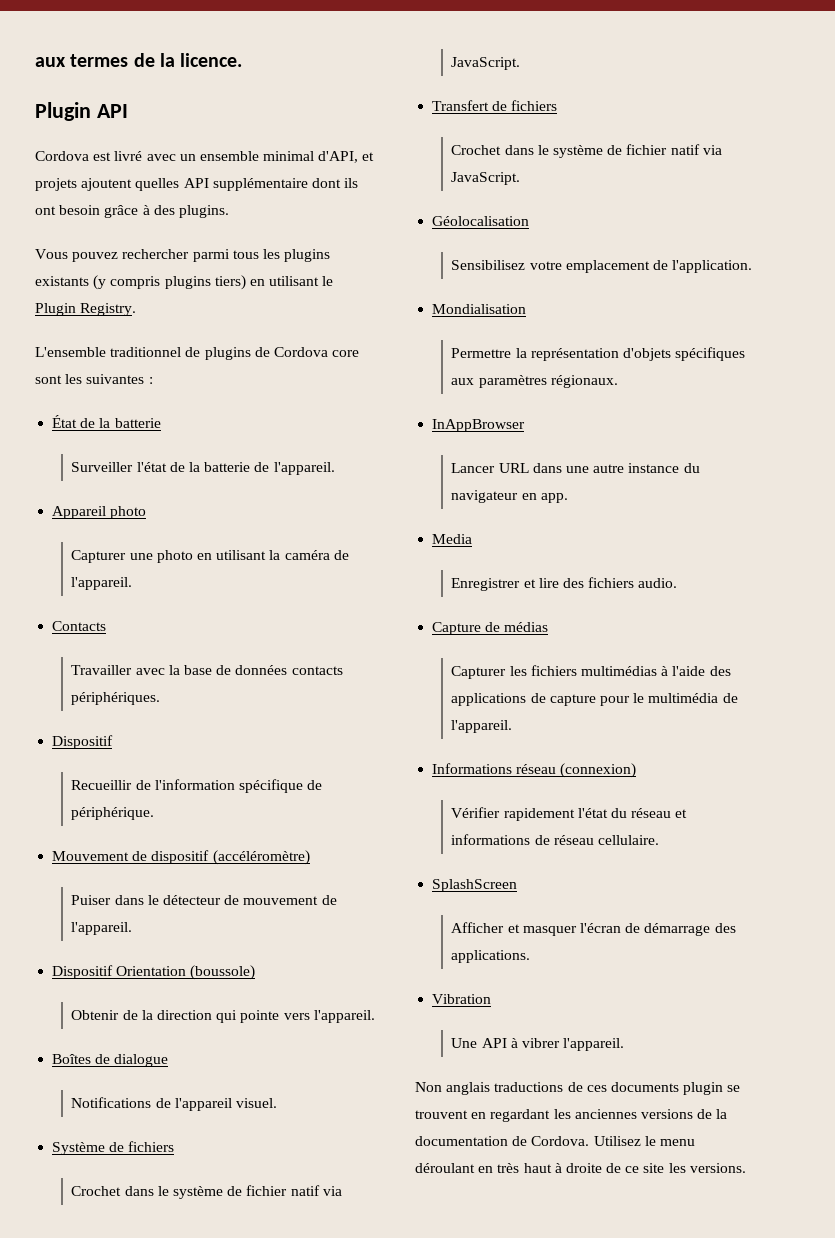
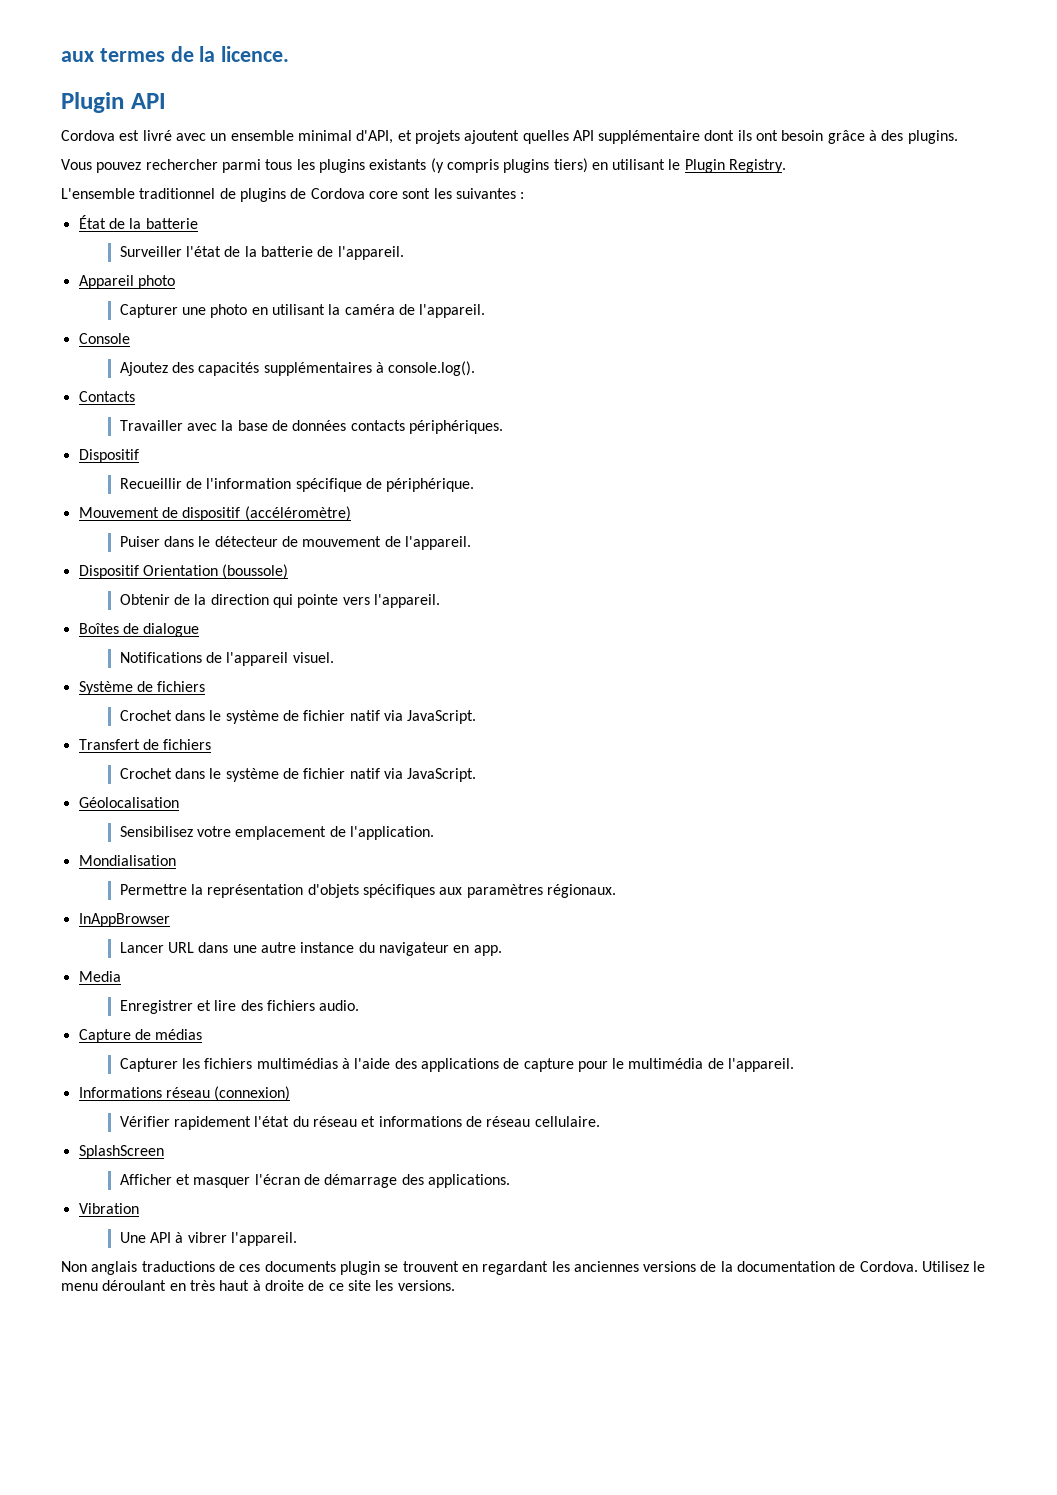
(133, 583) none -> [78,333,130,344] [119,361,476,376] // Console // Ajoutez des capacités supplémentaires à console.log().

